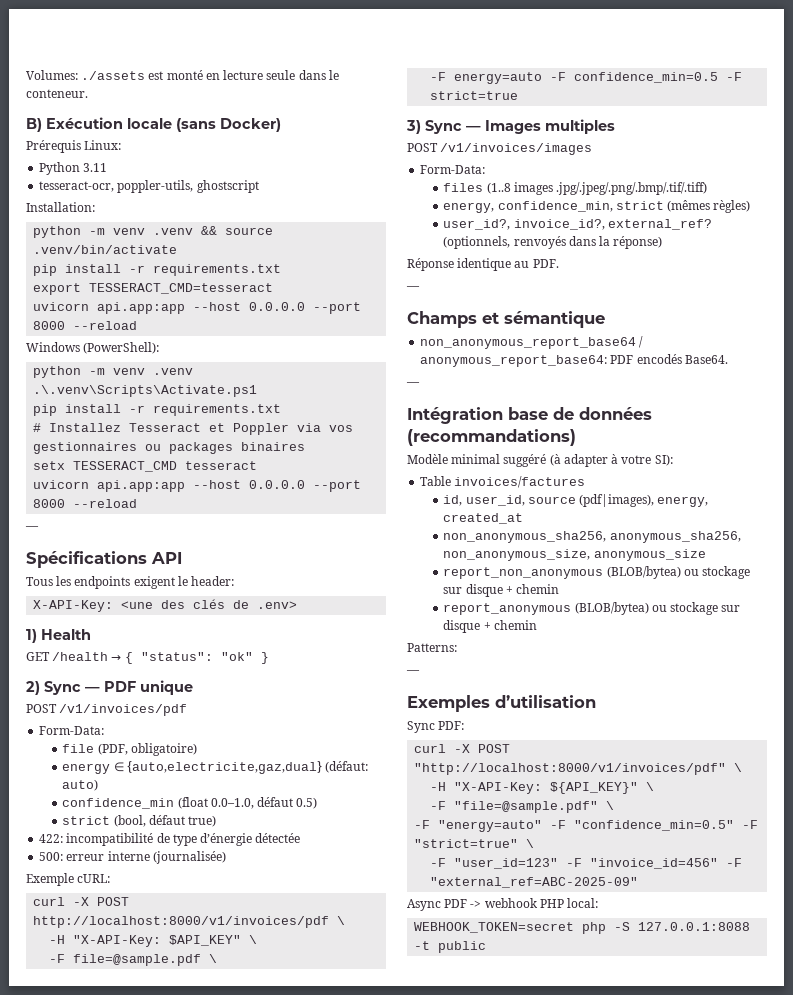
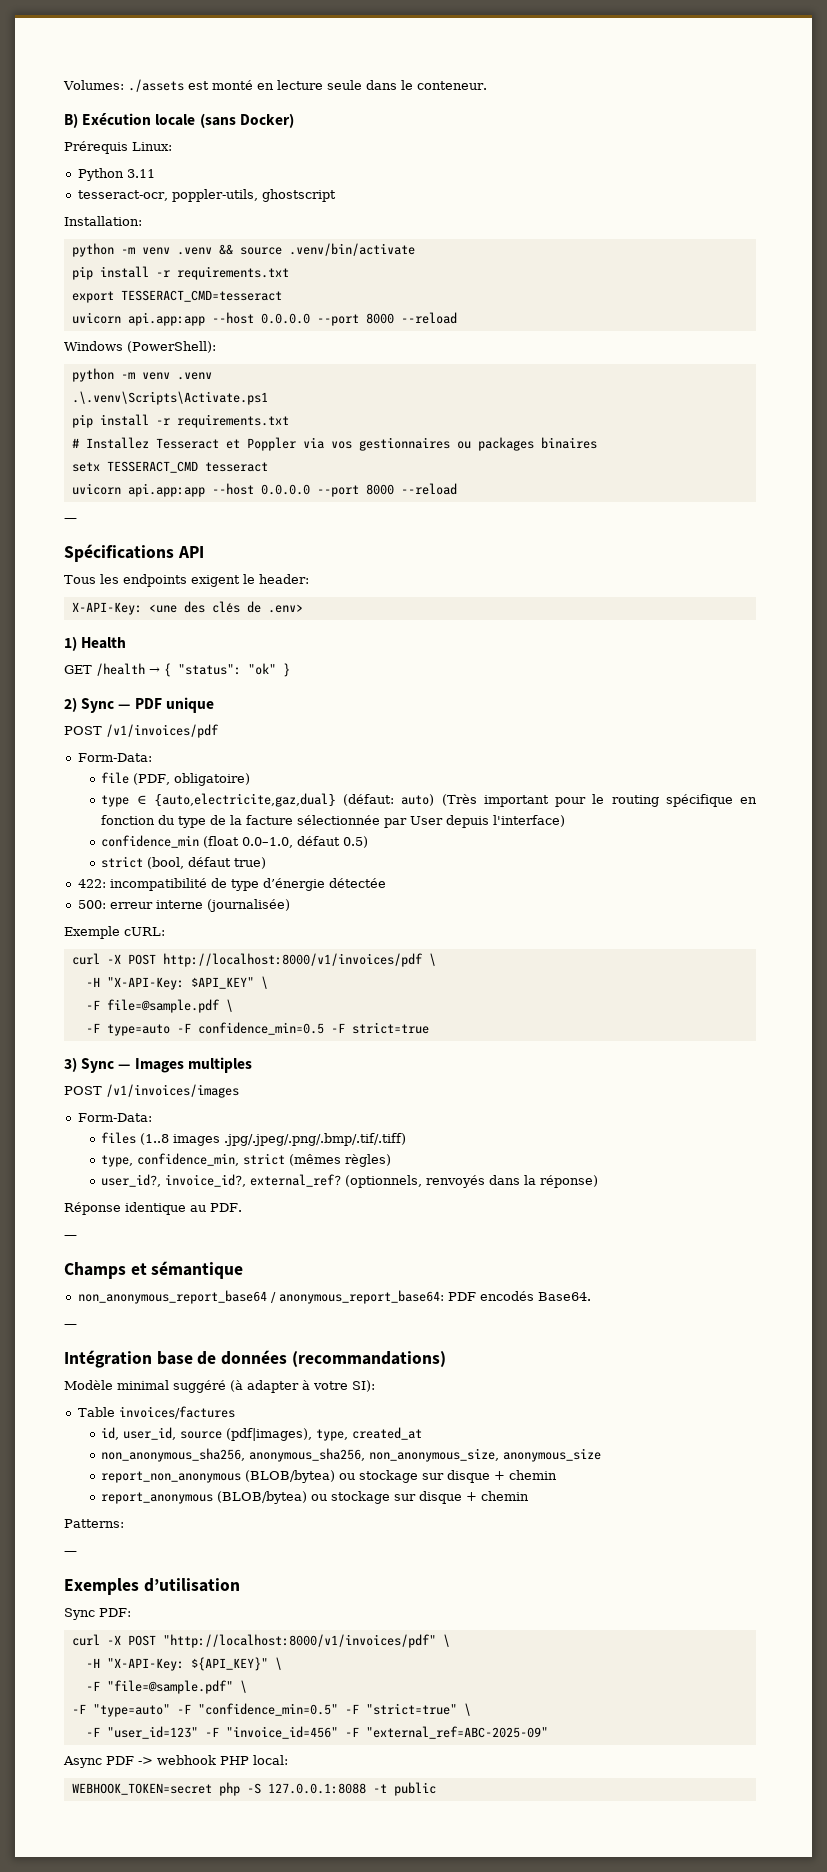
[62,763,111,774] energy -> [101,795,130,807] type
(99, 785) none -> [441,794,757,807] [101,815,566,828] (Très important pour le routing spécifique en fonction du type de la facture sélectionnée par User depuis l'interface)
[454,72,543,84] energy=auto -> [106,1024,170,1036] type=auto
[443,202,495,213] energy, -> [101,1155,134,1167] type,
[657,496,709,507] energy, -> [316,1429,349,1441] type,
[438,820,543,832] "energy=auto" -> [92,1704,170,1717] "type=auto"

